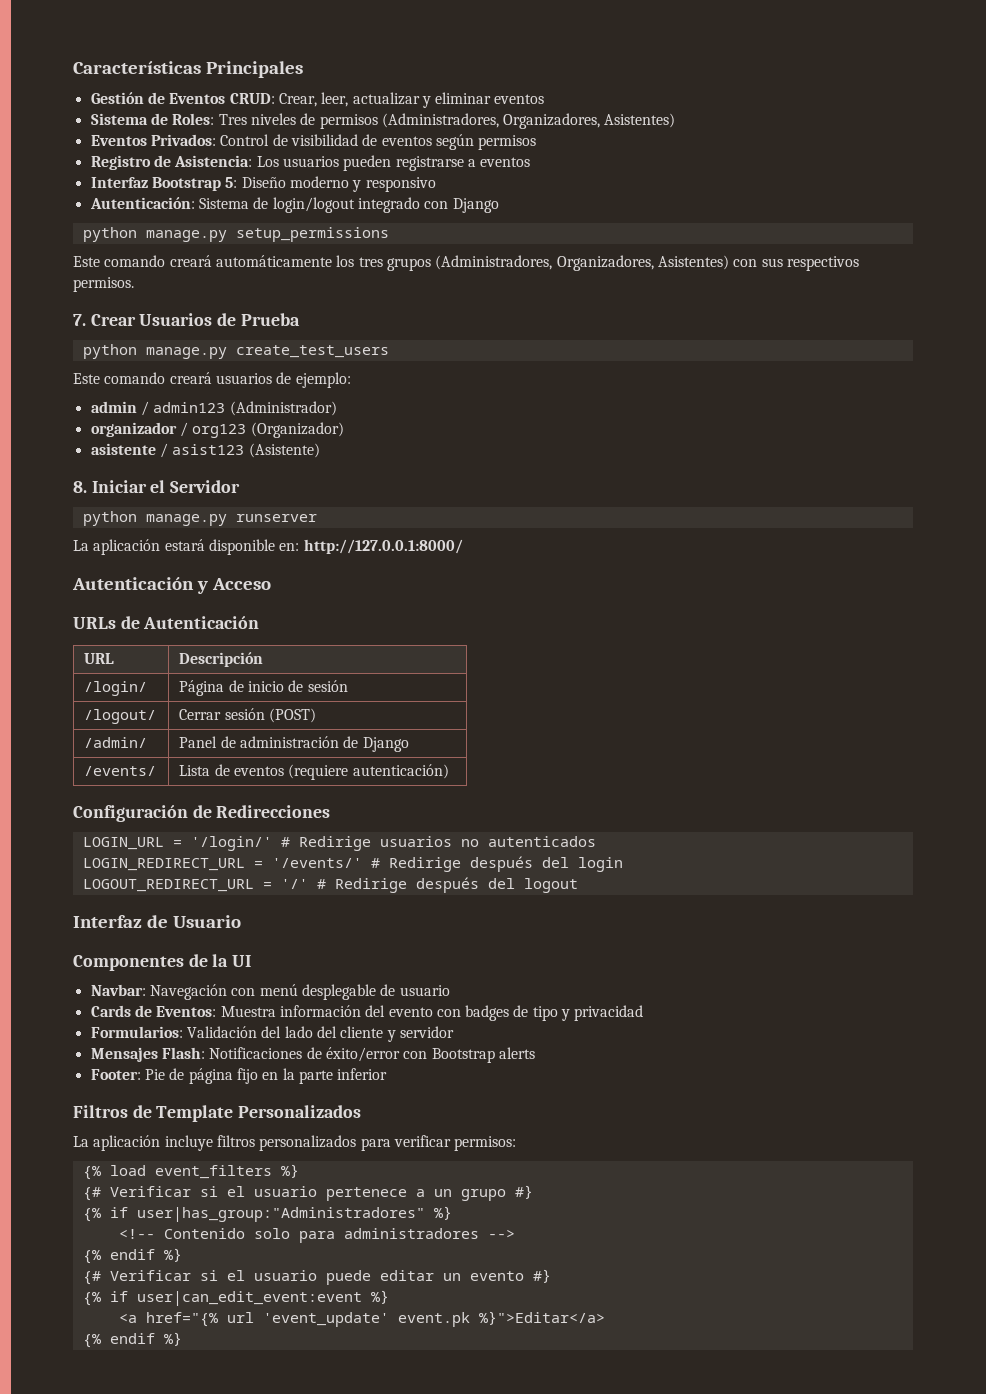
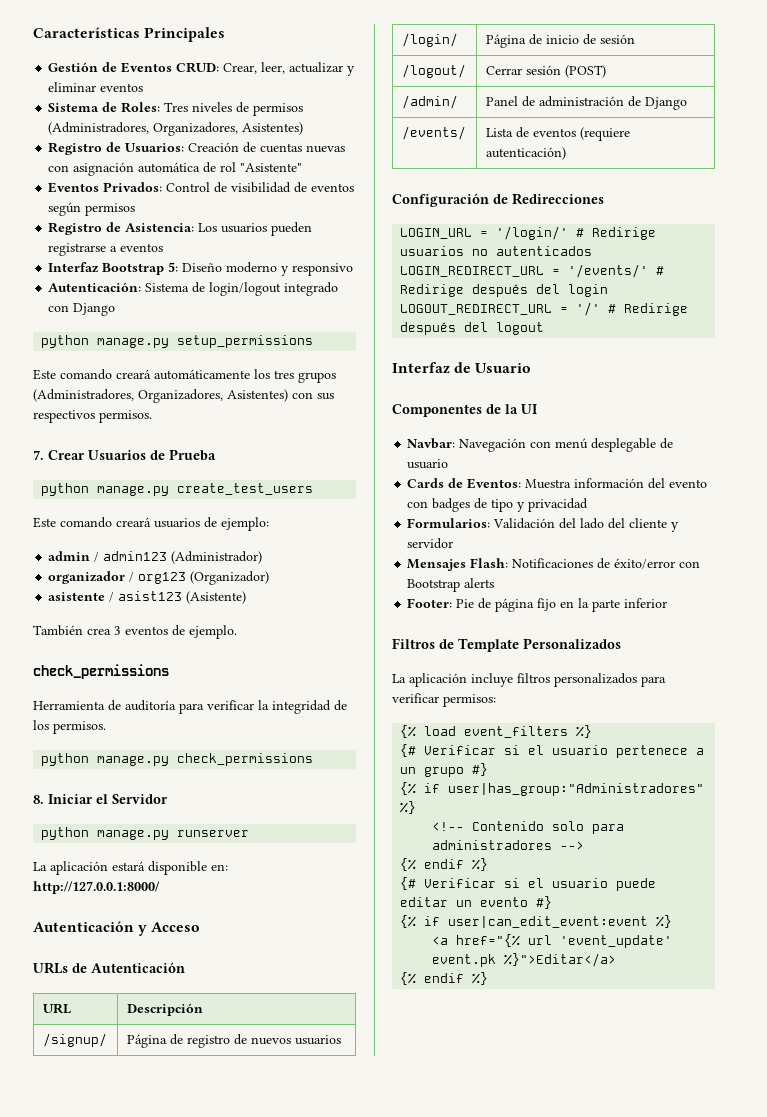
(676, 120) none -> [48,142,346,155] [48,162,303,176] // Registro de Usuarios: Creación de cuentas nuevas con asignación automática de rol "Asistente"
(320, 450) none -> [33,625,237,639] [33,664,169,679] [33,700,347,714] [33,720,106,734] [41,753,314,766] // También crea 3 eventos de ejemplo. // check_permissions // Herramienta de auditoría para verificar la integridad de los permisos. // python manage.py check_permissions
(264, 659) none -> [42,1033,107,1047] [126,1034,341,1048] // /signup/ | Página de registro de nuevos usuarios

